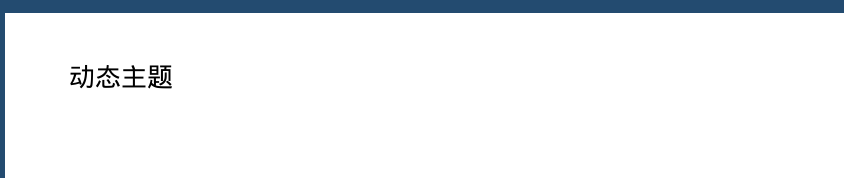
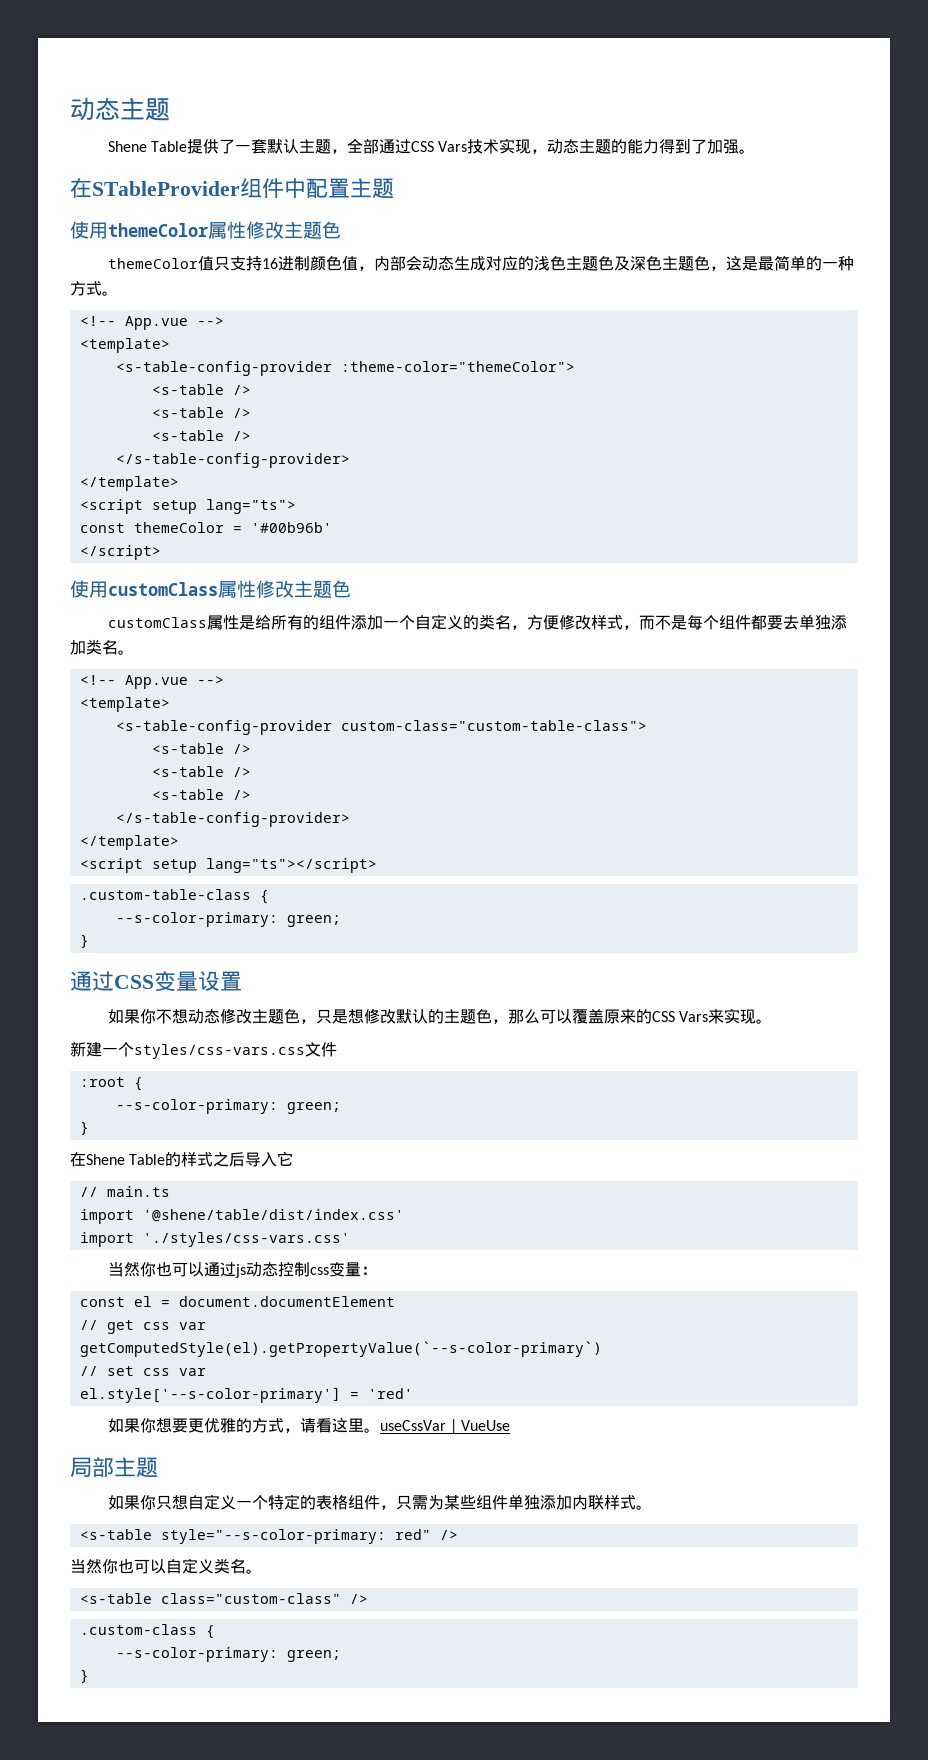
[69,64,173,89] 动态主题 -> [70,97,170,121] [107,138,756,154] [70,178,394,199] [70,221,341,239] [107,255,854,271] [70,281,118,296] [79,316,224,330] [79,338,170,353] [115,361,575,376] [151,384,251,395] [151,407,251,418] [151,430,251,441] [115,453,350,468] [79,476,179,491] [79,499,296,514] [79,522,332,533] [79,545,161,560] [70,580,351,598] [107,614,847,630] [70,639,134,655] [79,675,224,689] [79,697,170,712] [115,720,647,735] [151,743,251,754] [151,766,251,777] [151,789,251,800] [115,812,350,827] [79,835,179,850] [79,858,377,873] [79,889,269,904] [115,912,341,927] [79,934,89,948] [70,971,242,992] [107,1008,773,1024] [70,1041,337,1059] [79,1077,143,1091] [115,1099,341,1114] [79,1121,89,1135] [70,1151,294,1167] [79,1186,170,1197] [79,1209,404,1224] [79,1232,350,1247] [107,1262,377,1278] [79,1296,395,1307] [79,1320,206,1334] [79,1341,602,1357] [79,1366,206,1376] [79,1387,413,1403] [107,1418,511,1434] [70,1457,158,1478] [107,1494,652,1510] [79,1529,458,1544] [70,1558,262,1574] [79,1593,368,1604] [79,1624,215,1639] [115,1647,341,1662] [79,1669,89,1683] 动态主题 // Shene Table提供了一套默认主题，全部通过CSS Vars技术实现，动态主题的能力得到了加强。 // 在STableProvider组件中配置主题 // 使用themeColor属性修改主题色 // themeColor值只支持16进制颜色值，内部会动态生成对应的浅色主题色及深色主题色，这是最简单的一种方式。 // <!-- App.vue --> // <template> // <s-table-config-provider :theme-color="themeColor"> // <s-table /> // <s-table /> // <s-table /> // </s-table-config-provider> // </template> // <script setup lang="ts"> // const themeColor = '#00b96b' // </script> // 使用customClass属性修改主题色 // customClass属性是给所有的组件添加一个自定义的类名，方便修改样式，而不是每个组件都要去单独添加类名。 // <!-- App.vue --> // <template> // <s-table-config-provider custom-class="custom-table-class"> // <s-table /> // <s-table /> // <s-table /> // </s-table-config-provider> // </template> // <script setup lang="ts"></script> // .custom-table-class { // --s-color-primary: green; // } // 通过CSS变量设置 // 如果你不想动态修改主题色，只是想修改默认的主题色，那么可以覆盖原来的CSS Vars来实现。 // 新建一个styles/css-vars.css文件 // :root { // --s-color-primary: green; // } // 在Shene Table的样式之后导入它 // // main.ts // import '@shene/table/dist/index.css' // import './styles/css-vars.css' // 当然你也可以通过js动态控制css变量： // const el = document.documentElement // // get css var // getComputedStyle(el).getPropertyValue(`--s-color-primary`) // // set css var // el.style['--s-color-primary'] = 'red' // 如果你想要更优雅的方式，请看这里。useCssVar | VueUse // 局部主题 // 如果你只想自定义一个特定的表格组件，只需为某些组件单独添加内联样式。 // <s-table style="--s-color-primary: red" /> // 当然你也可以自定义类名。 // <s-table class="custom-class" /> // .custom-class { // --s-color-primary: green; // }

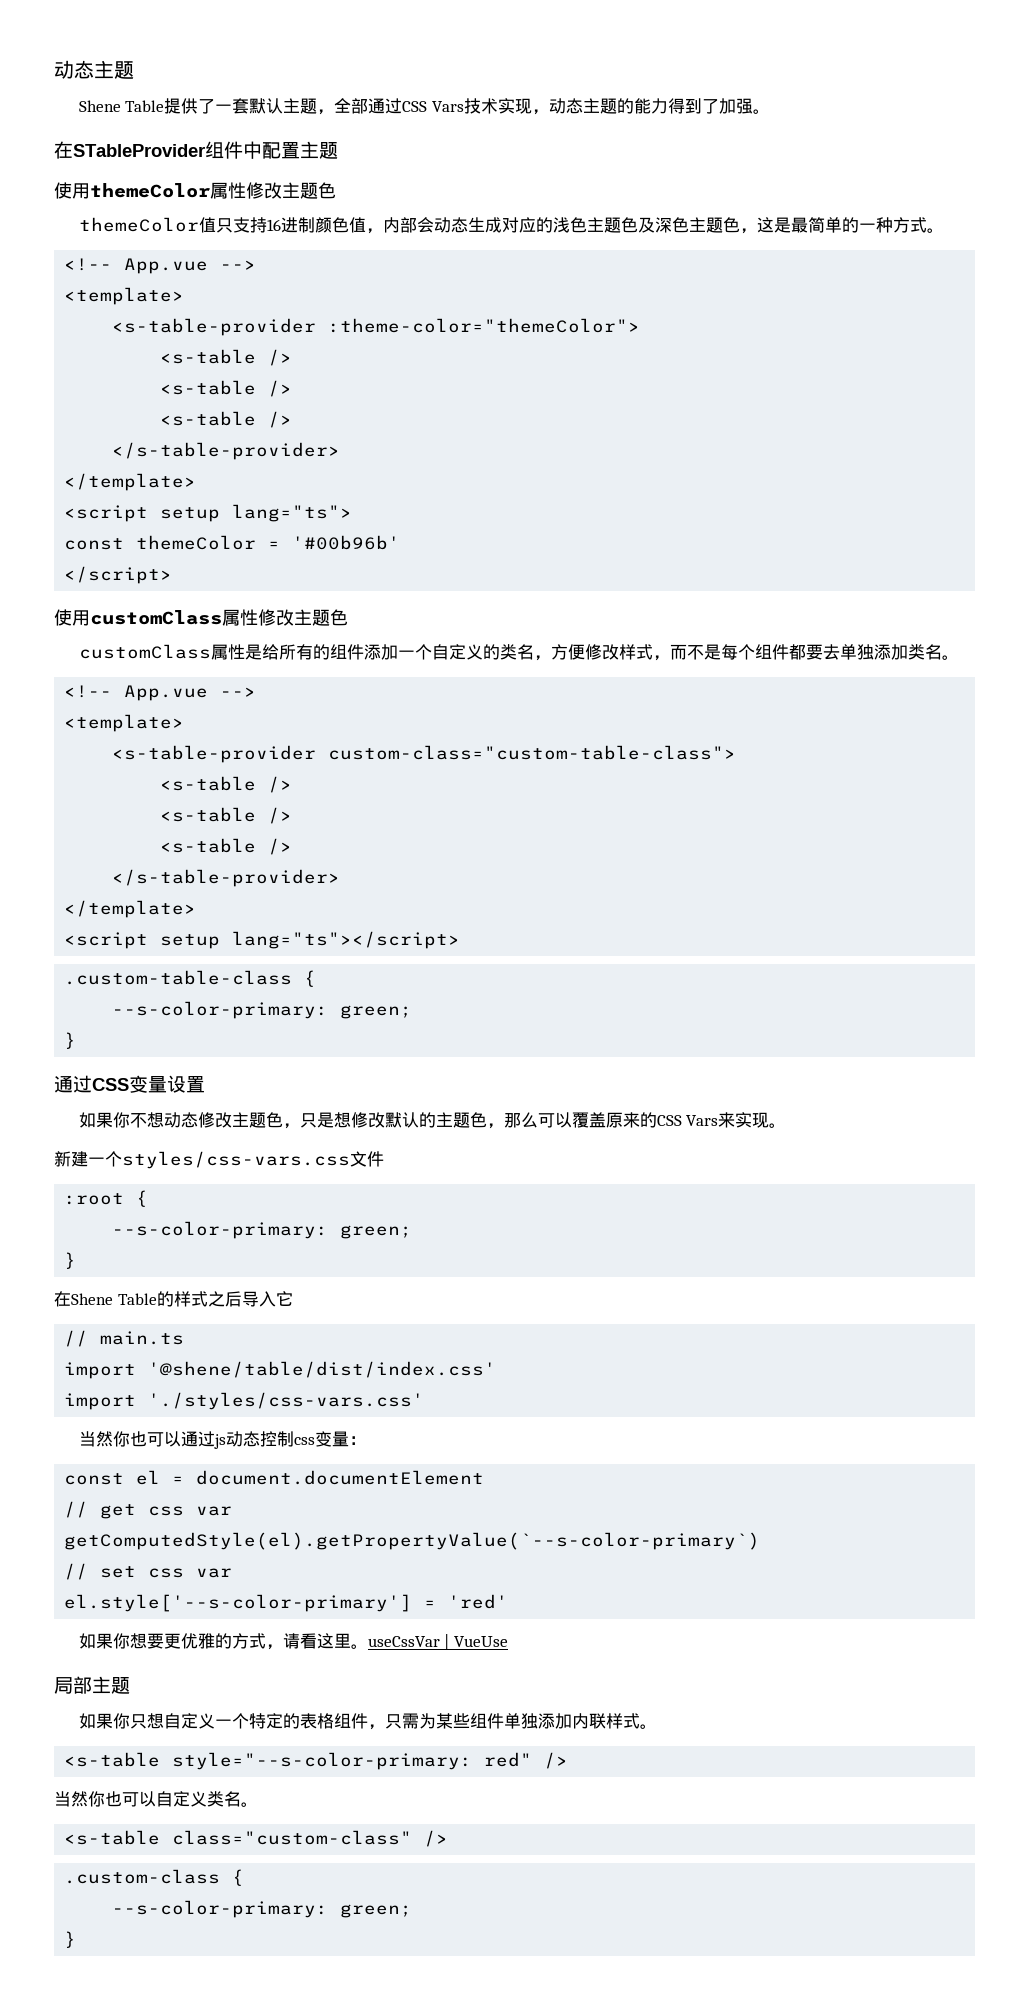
[115,361,332,376] <s-table-config-provider -> [112,318,317,336] <s-table-provider
[115,453,350,468] </s-table-config-provider> -> [112,442,341,460] </s-table-provider>
[115,720,332,735] <s-table-config-provider -> [112,745,317,763] <s-table-provider
[115,812,350,827] </s-table-config-provider> -> [112,869,341,887] </s-table-provider>

